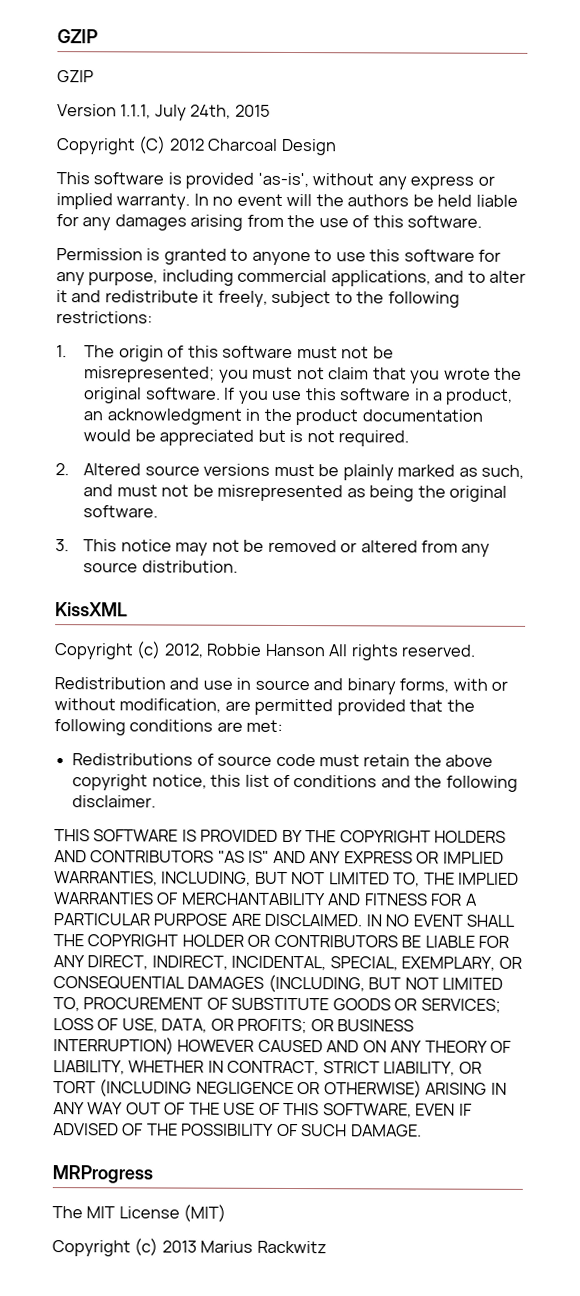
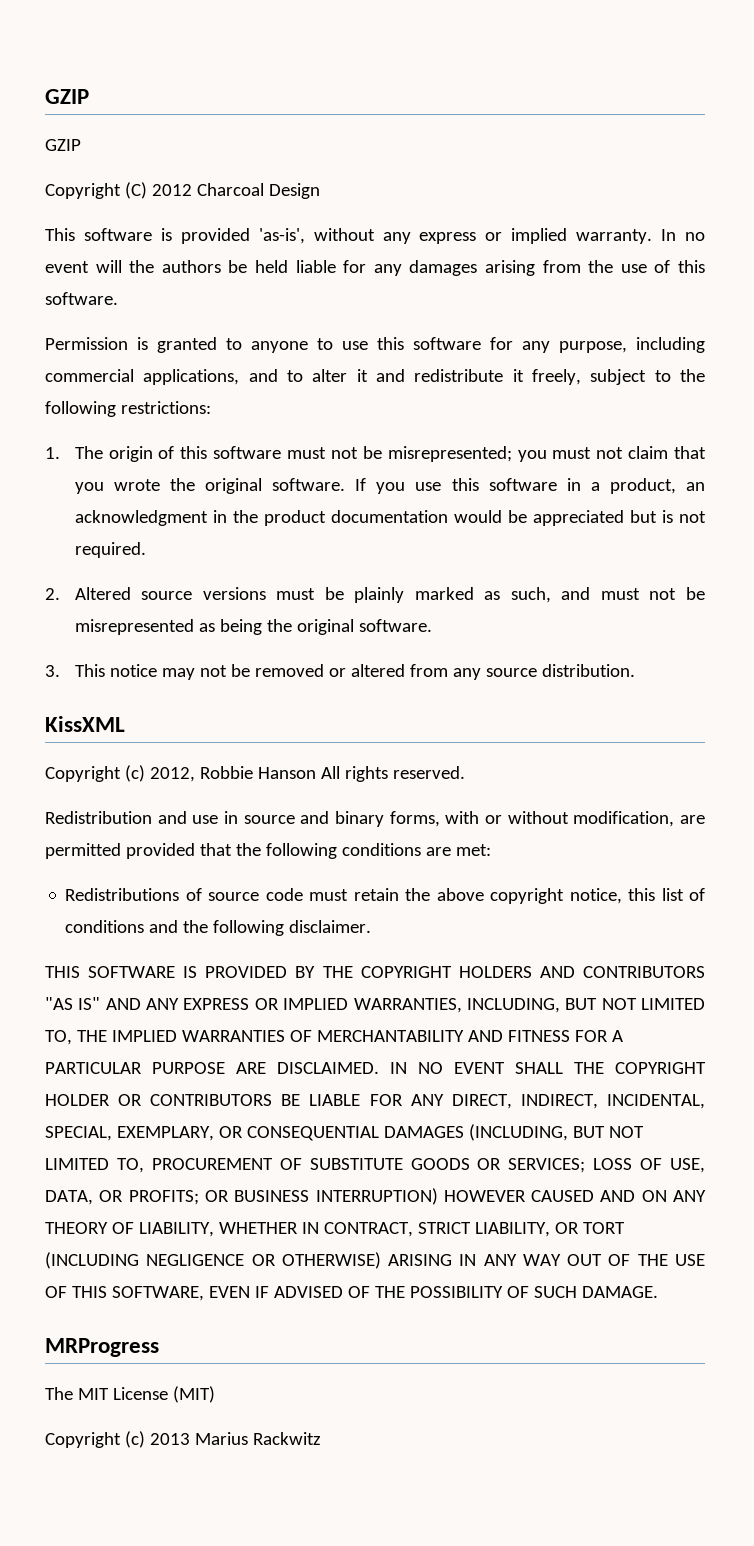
[57,104,271,121] // Version 1.1.1, July 24th, 2015 -> (81, 145) none

